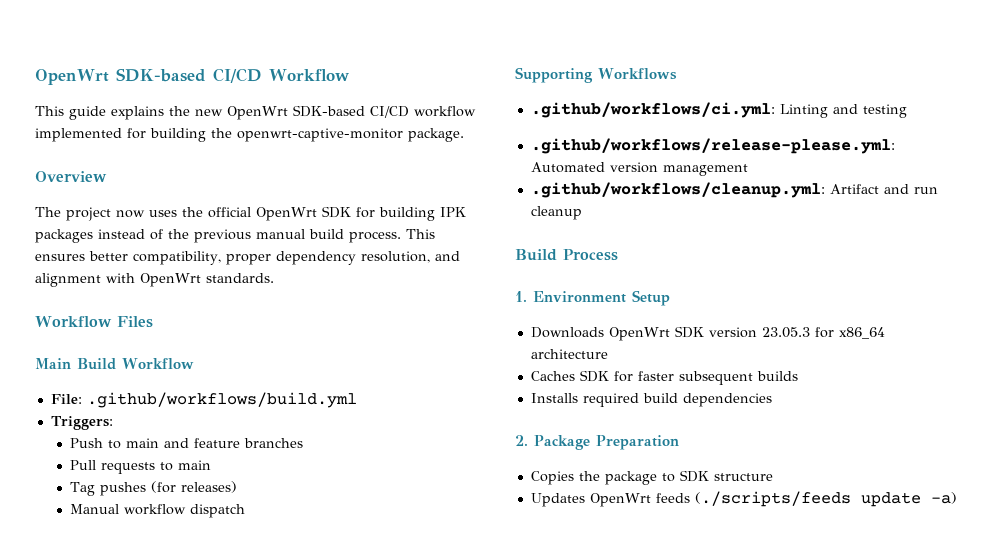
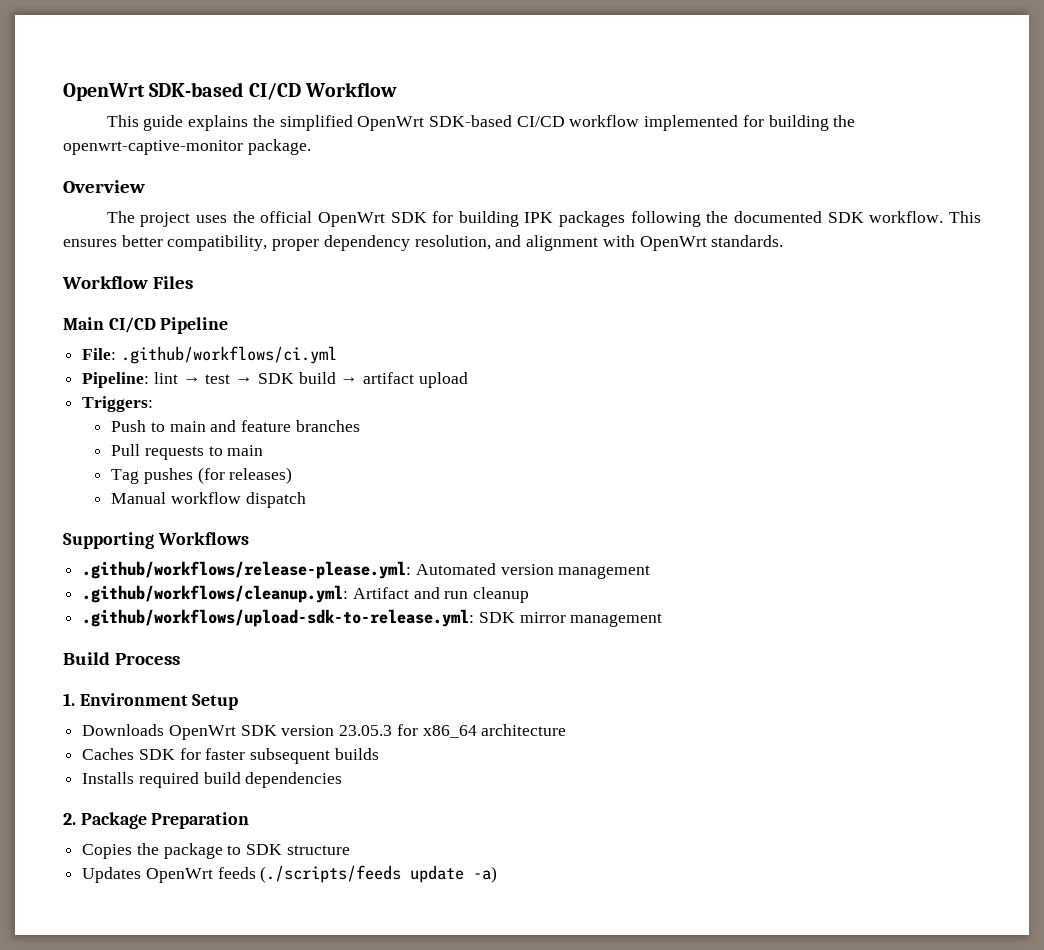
[195,109,223,116] new -> [279,115,353,131] simplified
[116,210,145,218] now -> (191, 219) none
[98,229,401,243] instead of the previous manual build process. -> [630,211,944,227] following the documented SDK workflow.
[77,358,194,370] Build Workflow -> [108,317,229,334] CI/CD Pipeline
[86,392,357,408] .github/workflows/build.yml -> [120,346,337,364] [82,372,468,388] .github/workflows/ci.yml // Pipeline: lint → test → SDK build → artifact upload
[530,102,907,118] // .github/workflows/ci.yml: Linting and testing -> (249, 538) none
(582, 213) none -> [82,609,663,627] // .github/workflows/upload-sdk-to-release.yml: SDK mirror management

